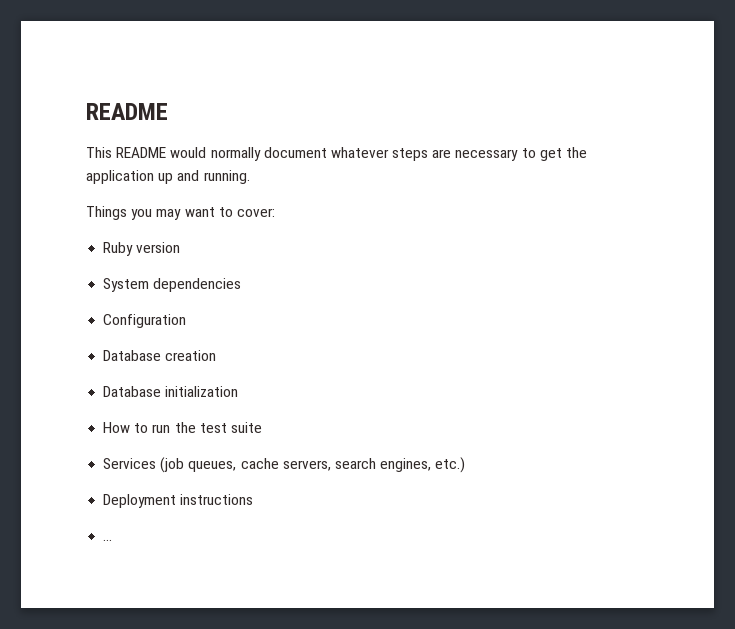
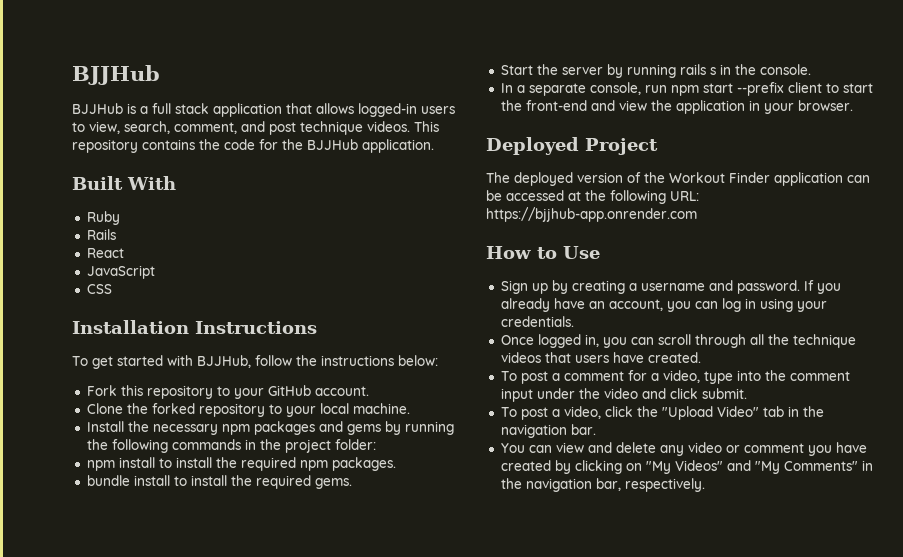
[86,103,168,120] [86,147,588,161] [86,170,250,184] [86,206,275,220] [103,242,181,256] [103,278,242,292] [103,314,187,328] [103,350,217,361] [103,386,239,397] [103,422,262,433] [103,457,466,473] [103,494,254,508] [103,539,113,541] README // This README would normally document whatever steps are necessary to get the application up and running. // Things you may want to cover: // Ruby version // System dependencies // Configuration // Database creation // Database initialization // How to run the test suite // Services (job queues, cache servers, search engines, etc.) // Deployment instructions // ... -> [72,65,160,85] [72,103,455,117] [72,121,439,135] [72,139,434,153] [72,176,176,190] [86,211,120,225] [86,229,116,240] [86,248,124,258] [86,265,155,279] [86,284,112,294] [72,320,317,334] [72,355,438,369] [86,385,369,399] [86,403,410,417] [86,421,454,435] [86,439,376,453] [86,457,396,471] [86,475,352,489] [500,64,811,78] [500,82,873,96] [500,100,853,114] [486,137,658,155] [486,172,870,186] [486,190,699,204] [486,207,697,222] [486,246,600,259] [500,280,841,294] [500,298,827,312] [500,316,574,327] [500,334,856,348] [500,352,701,363] [500,370,850,384] [500,388,747,402] [500,406,824,420] [500,424,596,438] [500,442,867,456] [500,460,873,474] [500,478,705,492] BJJHub // BJJHub is a full stack application that allows logged-in users to view, search, comment, and post technique videos. This repository contains the code for the BJJHub application. // Built With // Ruby // Rails // React // JavaScript // CSS // Installation Instructions // To get started with BJJHub, follow the instructions below: // Fork this repository to your GitHub account. // Clone the forked repository to your local machine. // Install the necessary npm packages and gems by running the following commands in the project folder: // npm install to install the required npm packages. // bundle install to install the required gems. // Start the server by running rails s in the console. // In a separate console, run npm start --prefix client to start the front-end and view the application in your browser. // Deployed Project // The deployed version of the Workout Finder application can be accessed at the following URL: https://bjjhub-app.onrender.com // How to Use // Sign up by creating a username and password. If you already have an account, you can log in using your credentials. // Once logged in, you can scroll through all the technique videos that users have created. // To post a comment for a video, type into the comment input under the video and click submit. // To post a video, click the "Upload Video" tab in the navigation bar. // You can view and delete any video or comment you have created by clicking on "My Videos" and "My Comments" in the navigation bar, respectively.

